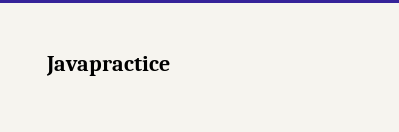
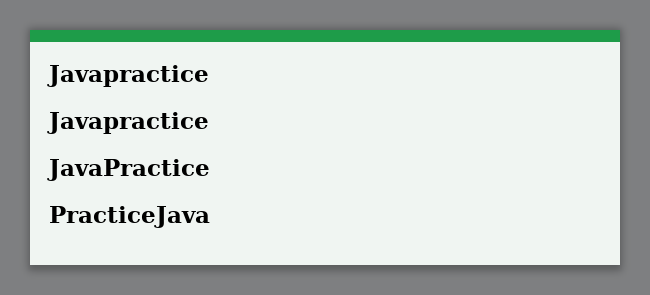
[46,56,170,76] Javapractice -> [47,65,209,87] [47,112,209,134] [47,159,210,181] [49,206,210,228] Javapractice // Javapractice // JavaPractice // PracticeJava

